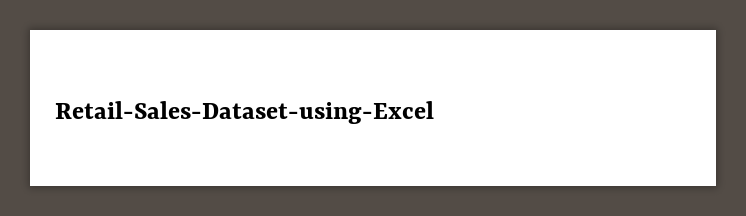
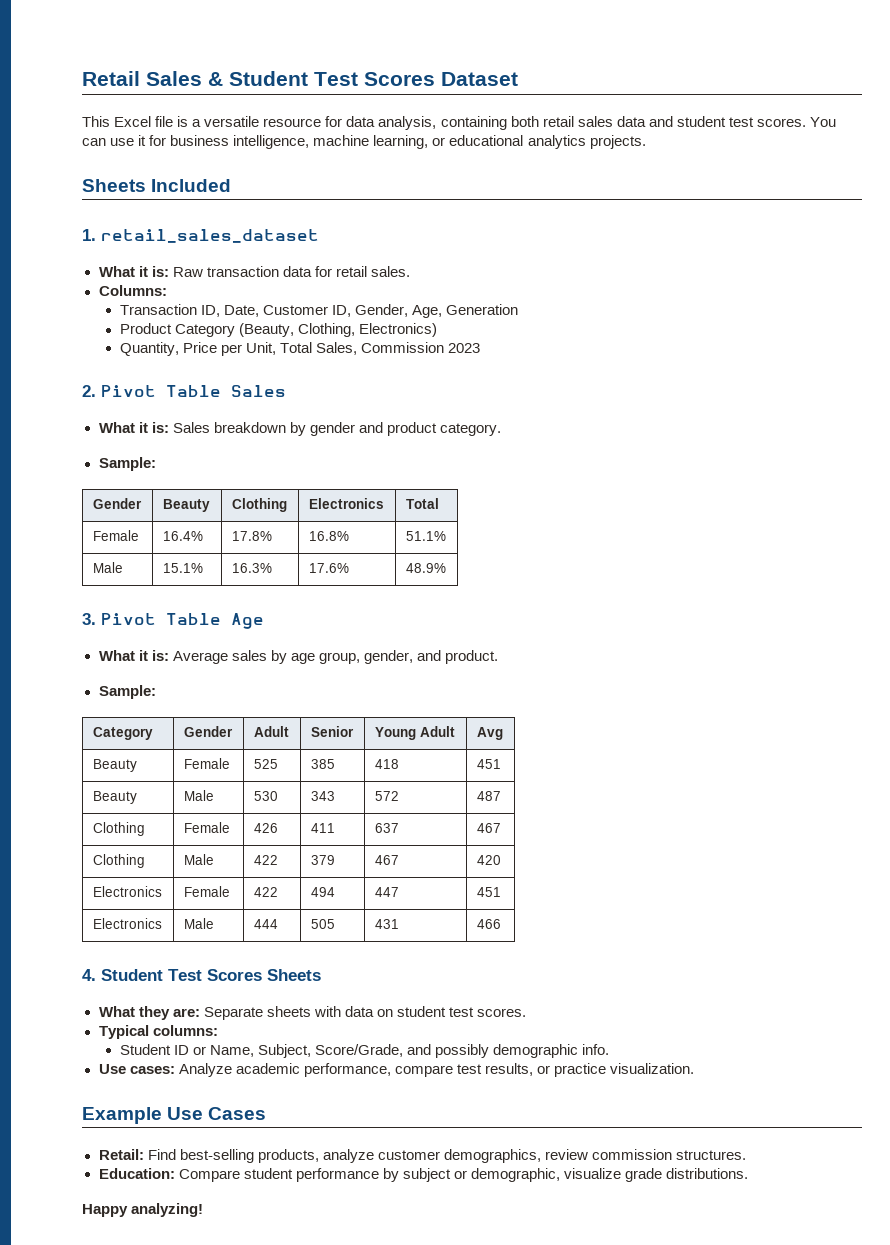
[55,101,434,124] Retail-Sales-Dataset-using-Excel -> [82,71,518,86] [82,116,836,130] [82,135,646,149] [82,179,232,192] [82,229,319,243] [98,266,410,277] [98,285,167,296] [119,304,518,318] [119,323,437,337] [119,342,480,356] [82,385,286,397] [98,422,501,436] [98,457,156,471] [92,498,142,509] [162,499,210,512] [231,498,287,512] [308,498,384,509] [405,498,439,509] [92,530,139,541] [162,531,203,541] [231,531,272,541] [308,531,349,541] [405,531,446,541] [92,562,123,573] [162,563,203,573] [231,563,272,573] [308,563,349,573] [405,563,446,573] [82,613,264,629] [98,650,499,664] [98,685,156,699] [92,727,153,740] [183,726,233,737] [253,726,289,737] [310,726,354,737] [374,726,455,740] [476,727,503,740] [92,759,137,772] [183,758,230,769] [253,759,278,769] [310,759,335,769] [374,759,399,769] [476,759,501,769] [92,791,137,804] [183,790,214,801] [253,791,278,801] [310,791,335,801] [374,791,399,801] [476,791,501,801] [92,822,145,836] [183,822,230,833] [253,823,278,833] [310,823,335,833] [374,823,399,833] [476,823,501,833] [92,854,145,868] [183,854,214,865] [253,855,278,865] [310,855,335,865] [374,855,399,865] [476,855,501,865] [92,886,162,897] [183,886,230,897] [253,887,278,897] [310,887,335,897] [374,887,399,897] [476,887,501,897] [92,918,162,929] [183,918,214,929] [253,919,278,929] [310,919,335,929] [374,919,399,929] [476,919,501,929] [82,969,321,981] [98,1006,526,1020] [98,1025,218,1039] [119,1044,609,1058] [98,1063,694,1077] [82,1107,267,1124] [98,1149,746,1163] [98,1168,748,1182] [82,1203,204,1217] Retail Sales & Student Test Scores Dataset // This Excel file is a versatile resource for data analysis, containing both retail sales data and student test scores. You can use it for business intelligence, machine learning, or educational analytics projects. // Sheets Included // 1. retail_sales_dataset // What it is: Raw transaction data for retail sales. // Columns: // Transaction ID, Date, Customer ID, Gender, Age, Generation // Product Category (Beauty, Clothing, Electronics) // Quantity, Price per Unit, Total Sales, Commission 2023 // 2. Pivot Table Sales // What it is: Sales breakdown by gender and product category. // Sample: // Gender | Beauty | Clothing | Electronics | Total // Female | 16.4% | 17.8% | 16.8% | 51.1% // Male | 15.1% | 16.3% | 17.6% | 48.9% // 3. Pivot Table Age // What it is: Average sales by age group, gender, and product. // Sample: // Category | Gender | Adult | Senior | Young Adult | Avg // Beauty | Female | 525 | 385 | 418 | 451 // Beauty | Male | 530 | 343 | 572 | 487 // Clothing | Female | 426 | 411 | 637 | 467 // Clothing | Male | 422 | 379 | 467 | 420 // Electronics | Female | 422 | 494 | 447 | 451 // Electronics | Male | 444 | 505 | 431 | 466 // 4. Student Test Scores Sheets // What they are: Separate sheets with data on student test scores. // Typical columns: // Student ID or Name, Subject, Score/Grade, and possibly demographic info. // Use cases: Analyze academic performance, compare test results, or practice visualization. // Example Use Cases // Retail: Find best-selling products, analyze customer demographics, review commission structures. // Education: Compare student performance by subject or demographic, visualize grade distributions. // Happy analyzing!

